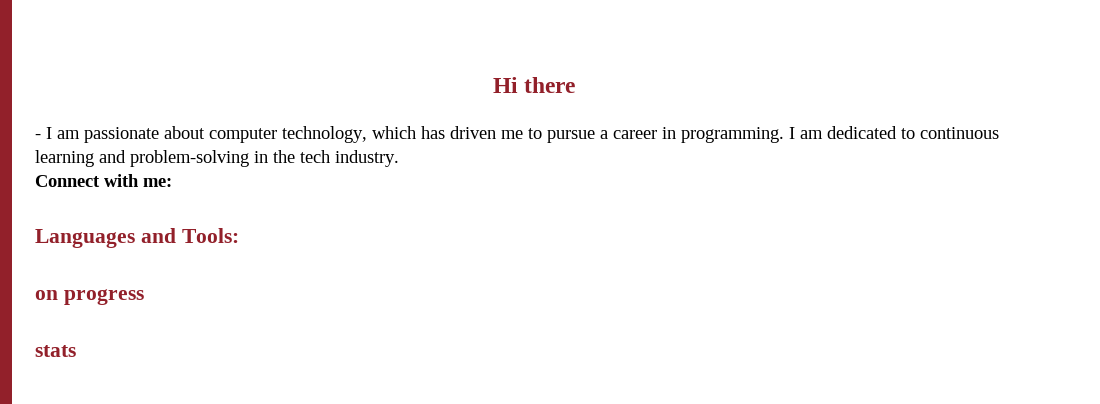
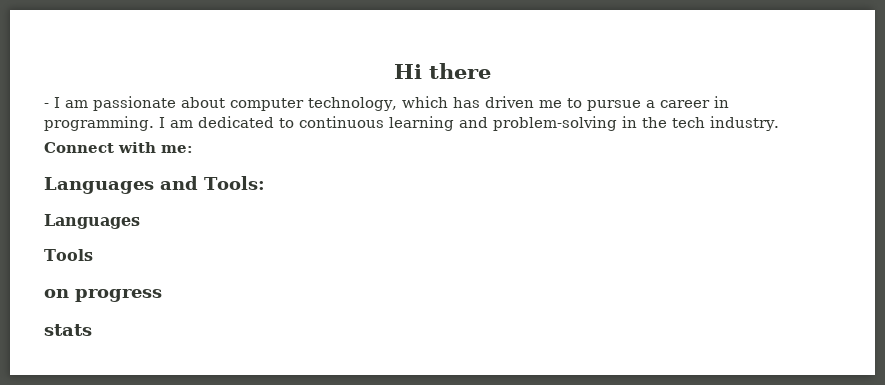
(239, 235) none -> [44,214,140,229] [44,249,93,261] // Languages // Tools

